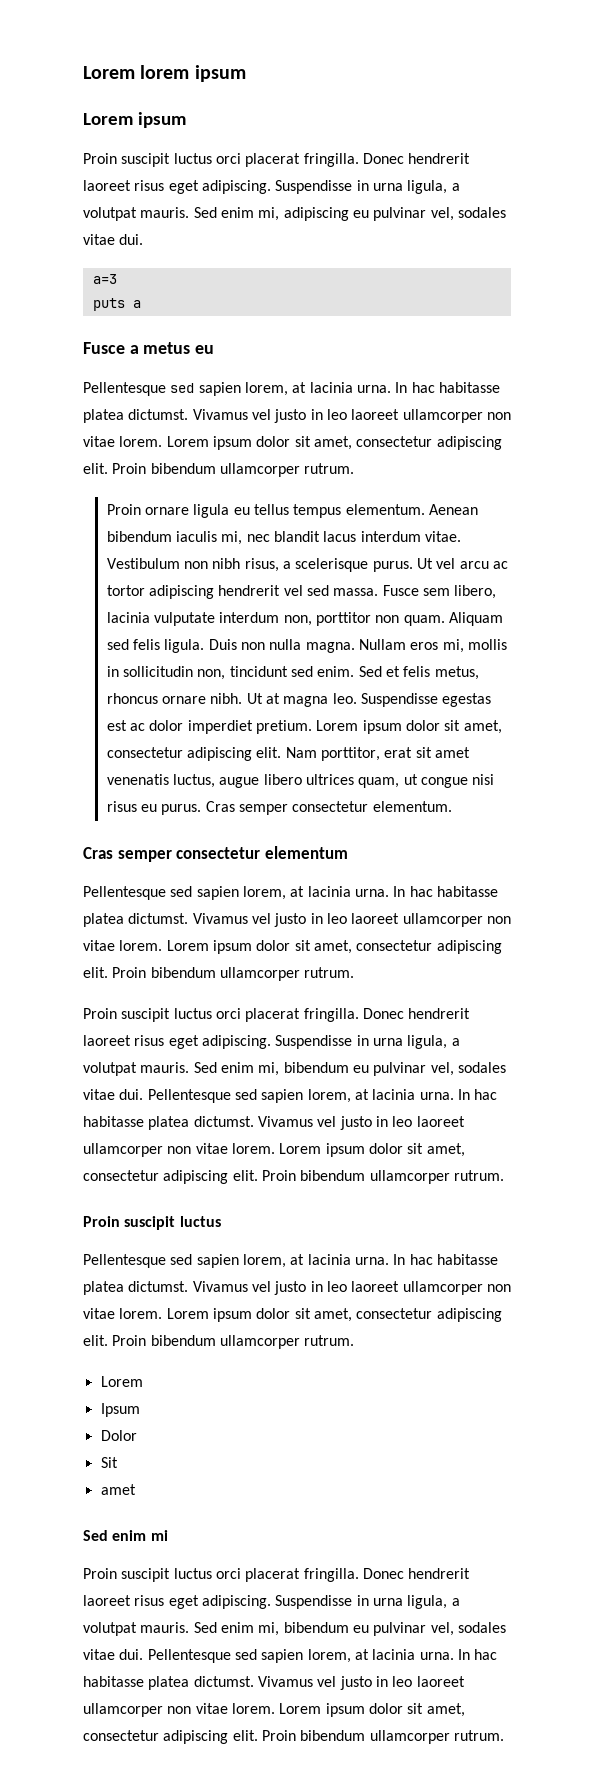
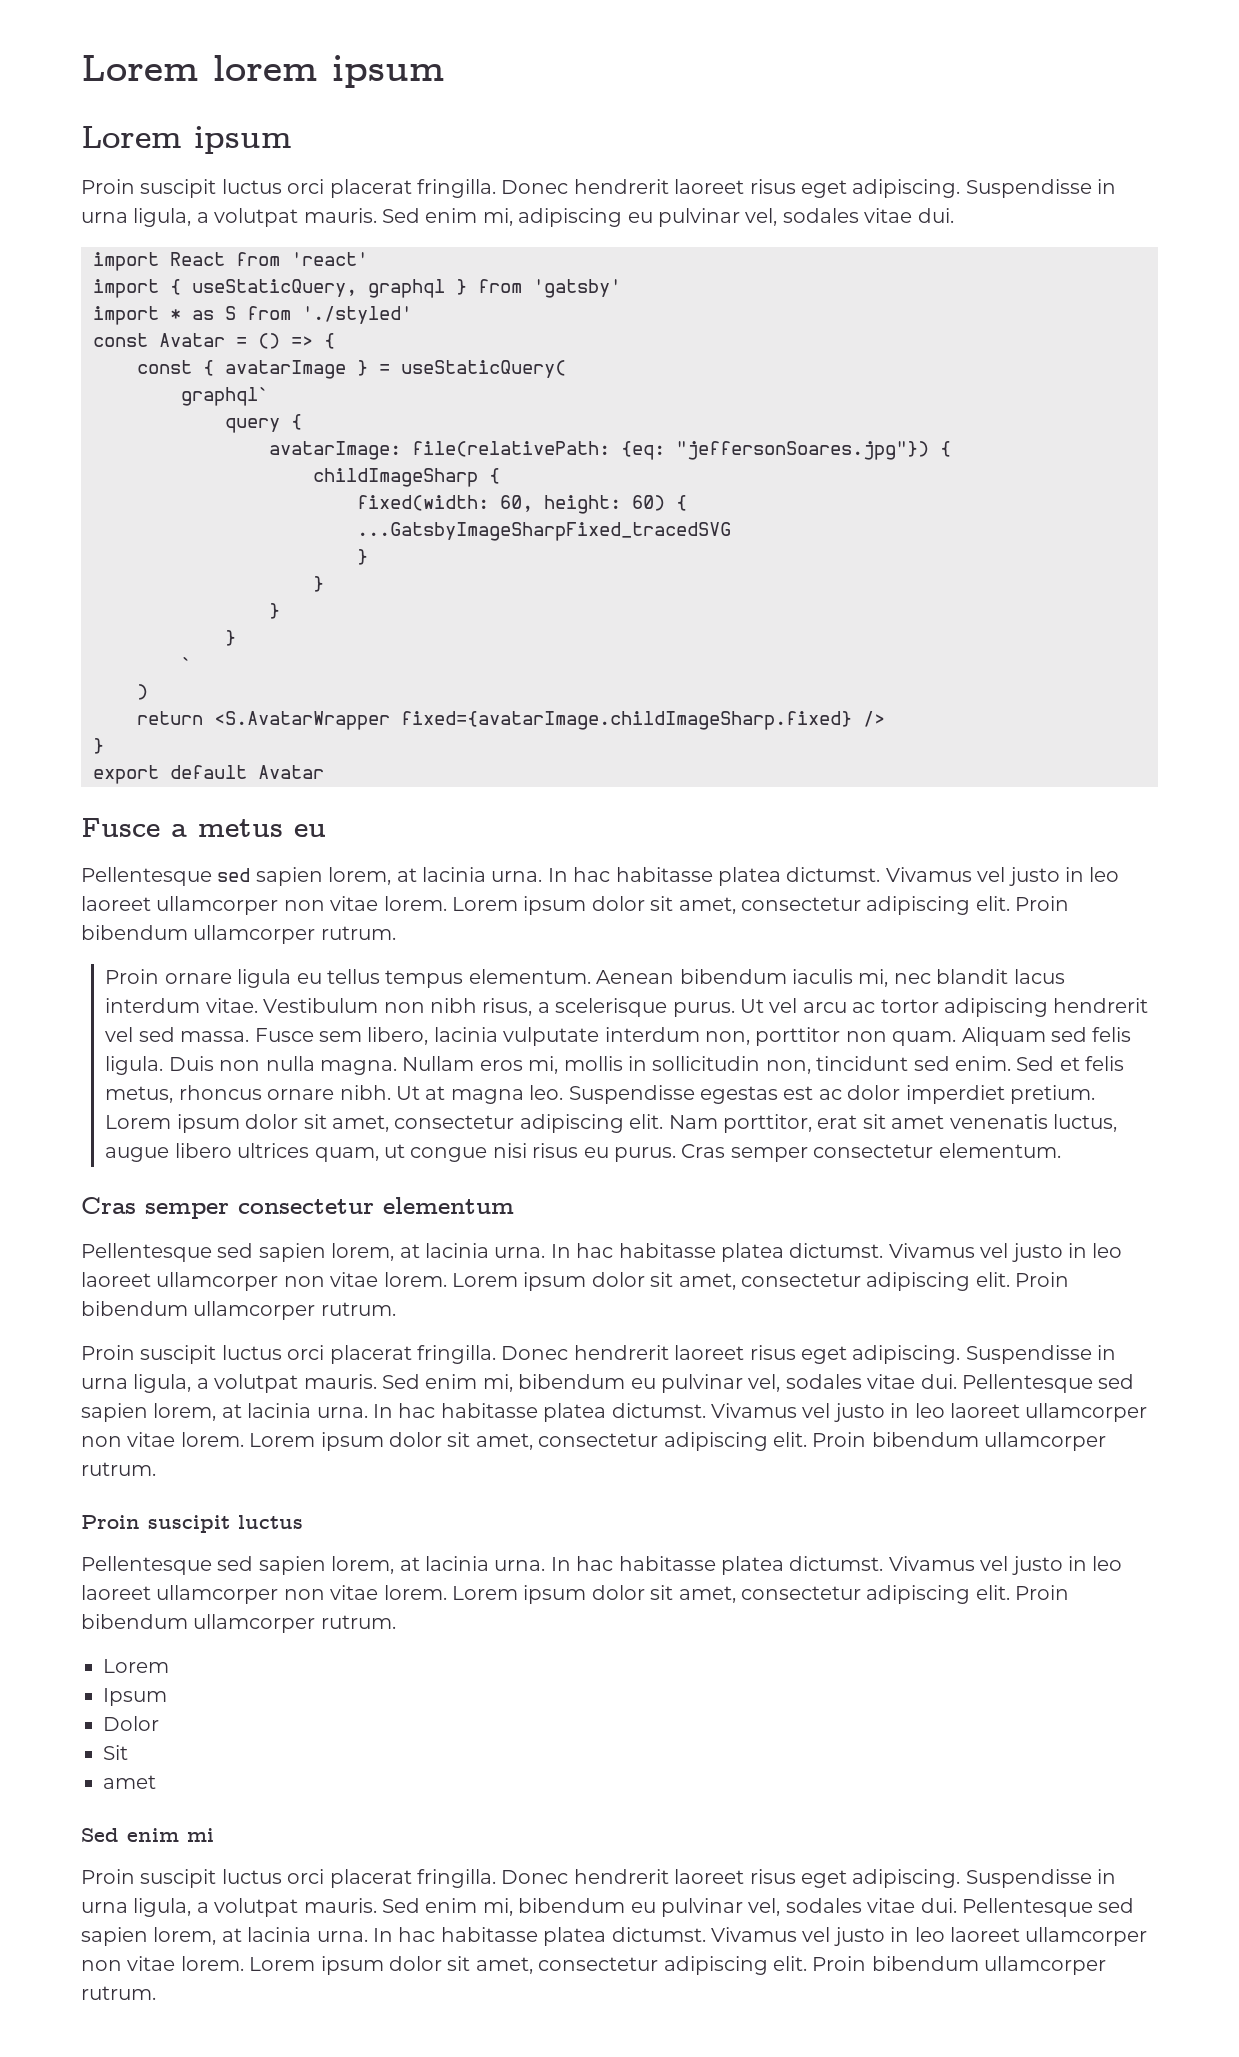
[92,274,117,284] [92,298,141,311] a=3 // puts a -> [93,252,368,271] [93,279,621,298] [93,306,412,325] [93,333,335,349] [137,360,566,379] [181,387,269,406] [225,414,302,433] [269,441,951,460] [313,468,500,487] [357,495,687,514] [357,522,731,541] [357,549,368,565] [313,576,324,592] [269,603,280,619] [225,630,236,646] [181,657,192,671] [137,684,148,700] [137,711,885,730] [93,738,104,754] [93,765,324,784] import React from 'react' // import { useStaticQuery, graphql } from 'gatsby' // import * as S from './styled' // const Avatar = () => { // const { avatarImage } = useStaticQuery( // graphql` // query { // avatarImage: file(relativePath: {eq: "jeffersonSoares.jpg"}) { // childImageSharp { // fixed(width: 60, height: 60) { // ...GatsbyImageSharpFixed_tracedSVG // } // } // } // } // ` // ) // return <S.AvatarWrapper fixed={avatarImage.childImageSharp.fixed} /> // } // export default Avatar

